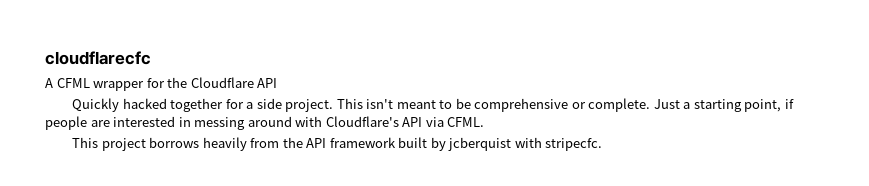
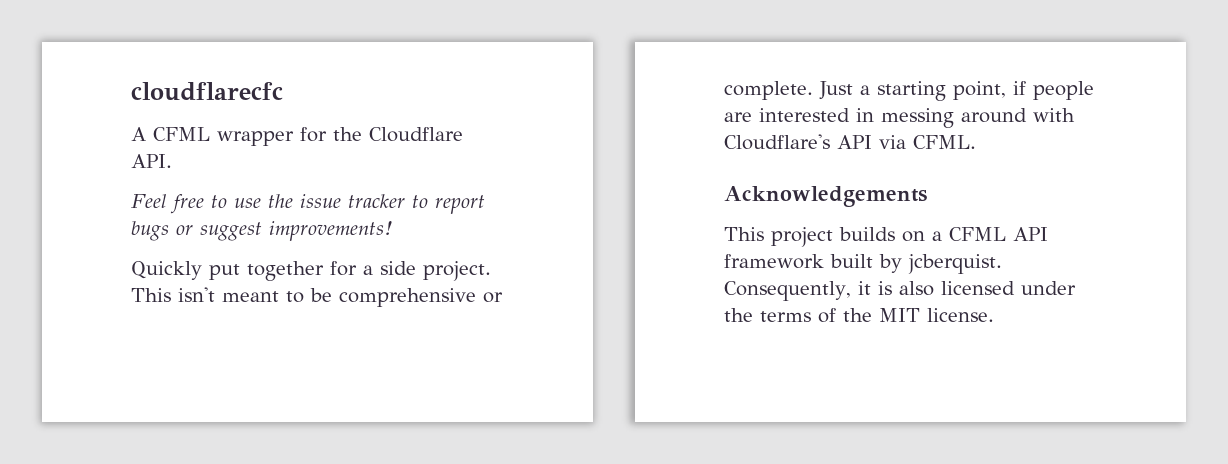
[257,78,278,88] API -> [131,154,172,168] [131,194,485,214] [131,221,393,241] API. // Feel free to use the issue tracker to report bugs or suggest improvements!
[122,98,167,109] hacked -> [209,264,240,280] put
(485, 122) none -> [724,186,927,207] // Acknowledgements
[149,137,603,151] borrows heavily from the API framework built by jcberquist with stripecfc. -> [839,227,1048,242] [724,254,1002,274] [724,281,1076,301] [724,308,994,323] builds on a CFML API framework built by jcberquist. Consequently, it is also licensed under the terms of the MIT license.

